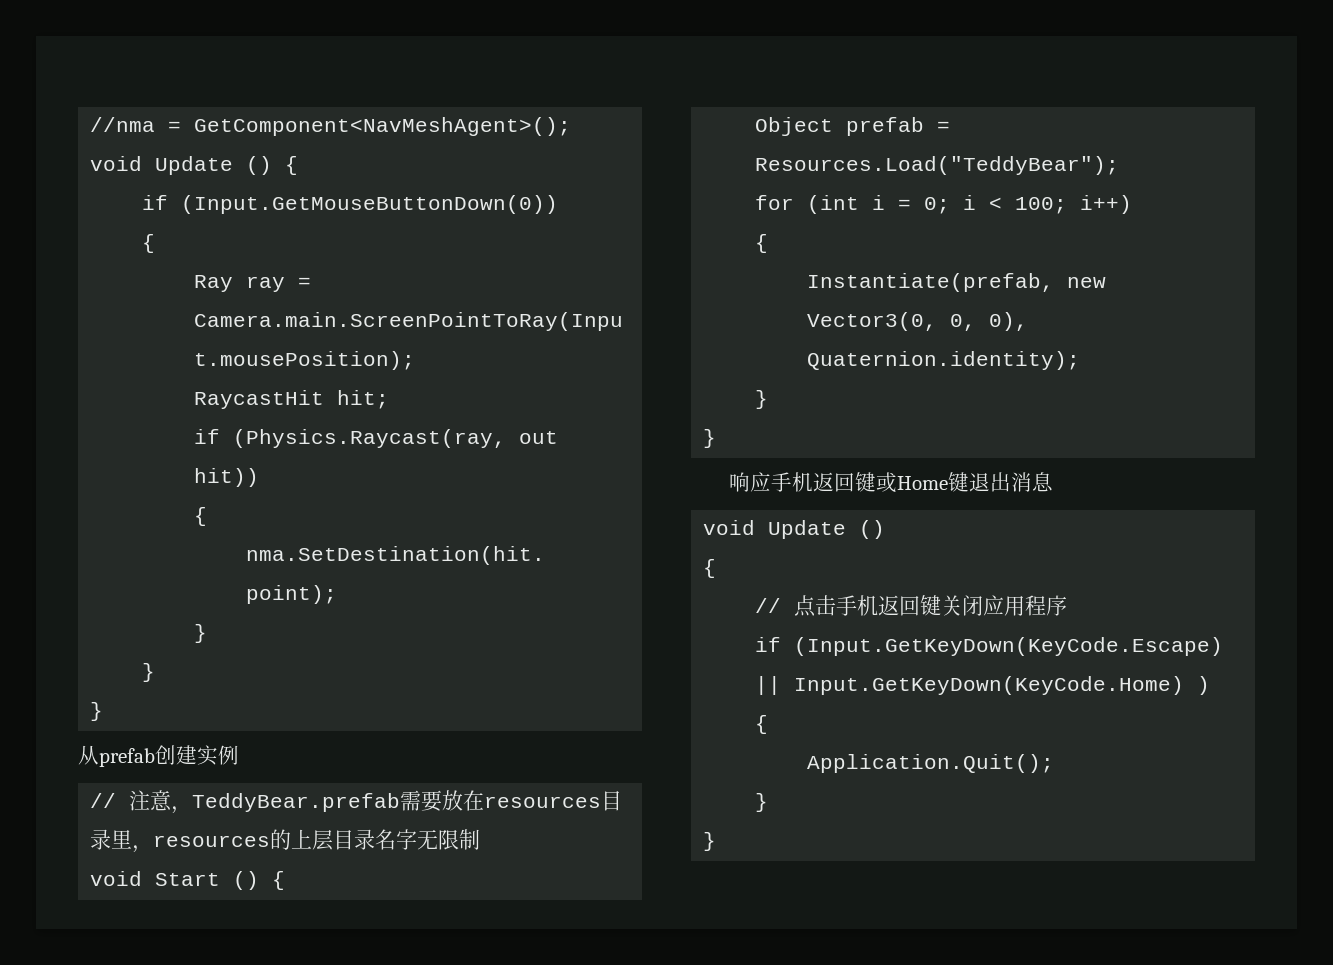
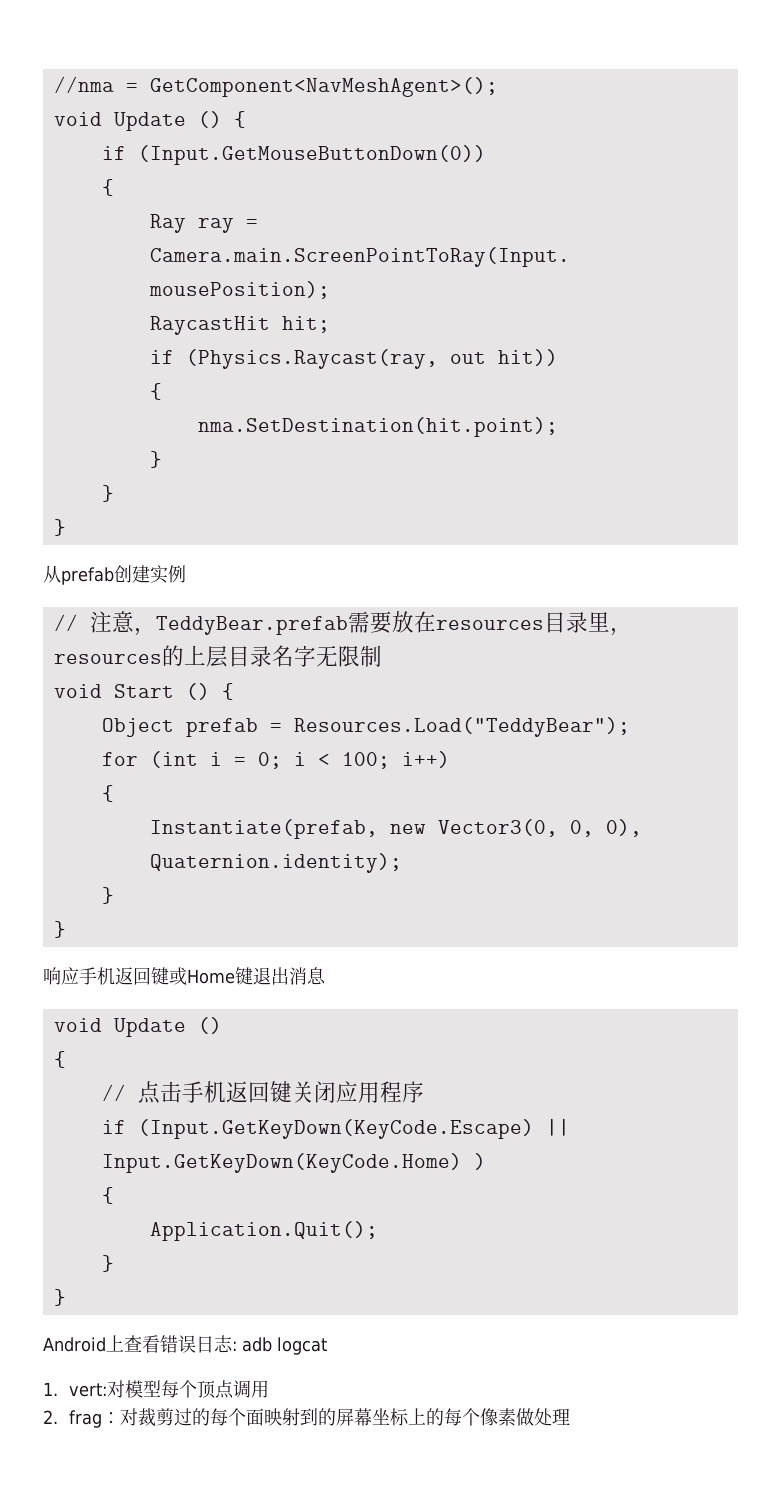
(717, 841) none -> [43,1335,327,1355] [43,1380,269,1399] [43,1408,570,1428] // Android上查看错误日志: adb logcat // 1. vert:对模型每个顶点调用 // 2. frag：对裁剪过的每个面映射到的屏幕坐标上的每个像素做处理

